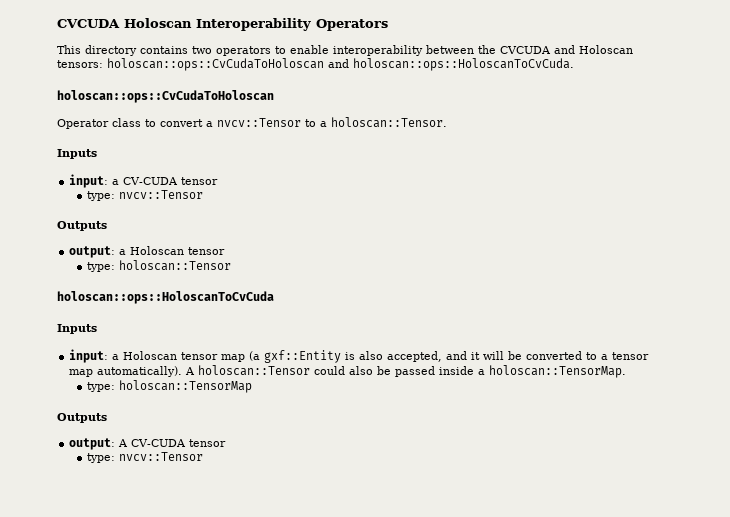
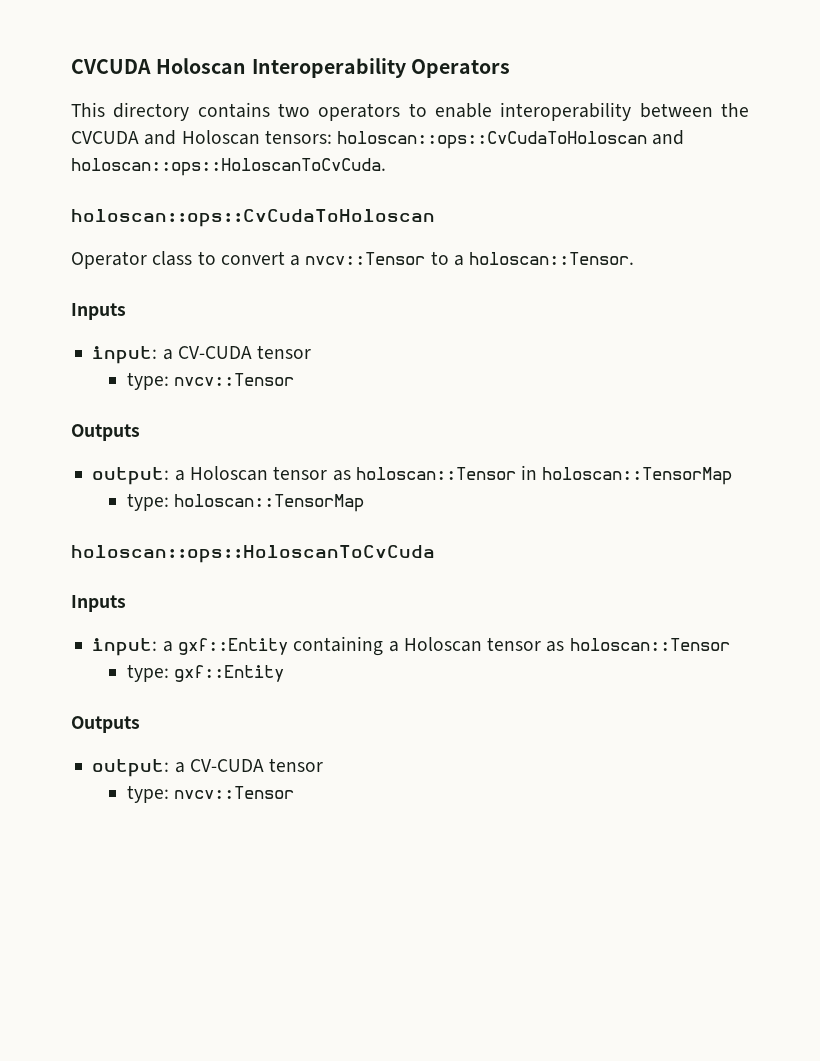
[86,260,231,272] // type: holoscan::Tensor -> [332,465,733,485] [126,493,364,512] as holoscan::Tensor in holoscan::TensorMap // type: holoscan::TensorMap
[123,350,650,363] [69,365,627,378] [86,380,252,393] [57,413,107,423] [69,438,129,450] Holoscan tensor map (a gxf::Entity is also accepted, and it will be converted to a tensor map automatically). A holoscan::Tensor could also be passed inside a holoscan::TensorMap. // type: holoscan::TensorMap // Outputs // output: A -> [177,636,730,656] [126,664,284,682] [71,716,140,733] [92,759,185,777] gxf::Entity containing a Holoscan tensor as holoscan::Tensor // type: gxf::Entity // Outputs // output: a

